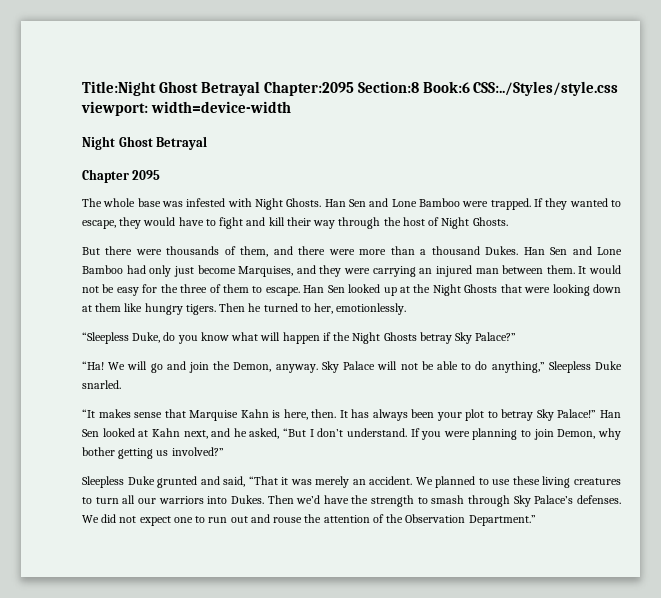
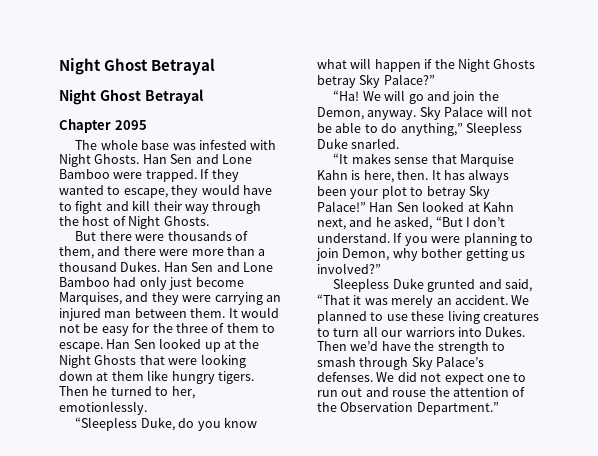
[82,81,619,96] [81,101,291,116] Title:Night Ghost Betrayal Chapter:2095 Section:8 Book:6 CSS:../Styles/style.css viewport: width=device-width -> [59,58,216,75] Night Ghost Betrayal

